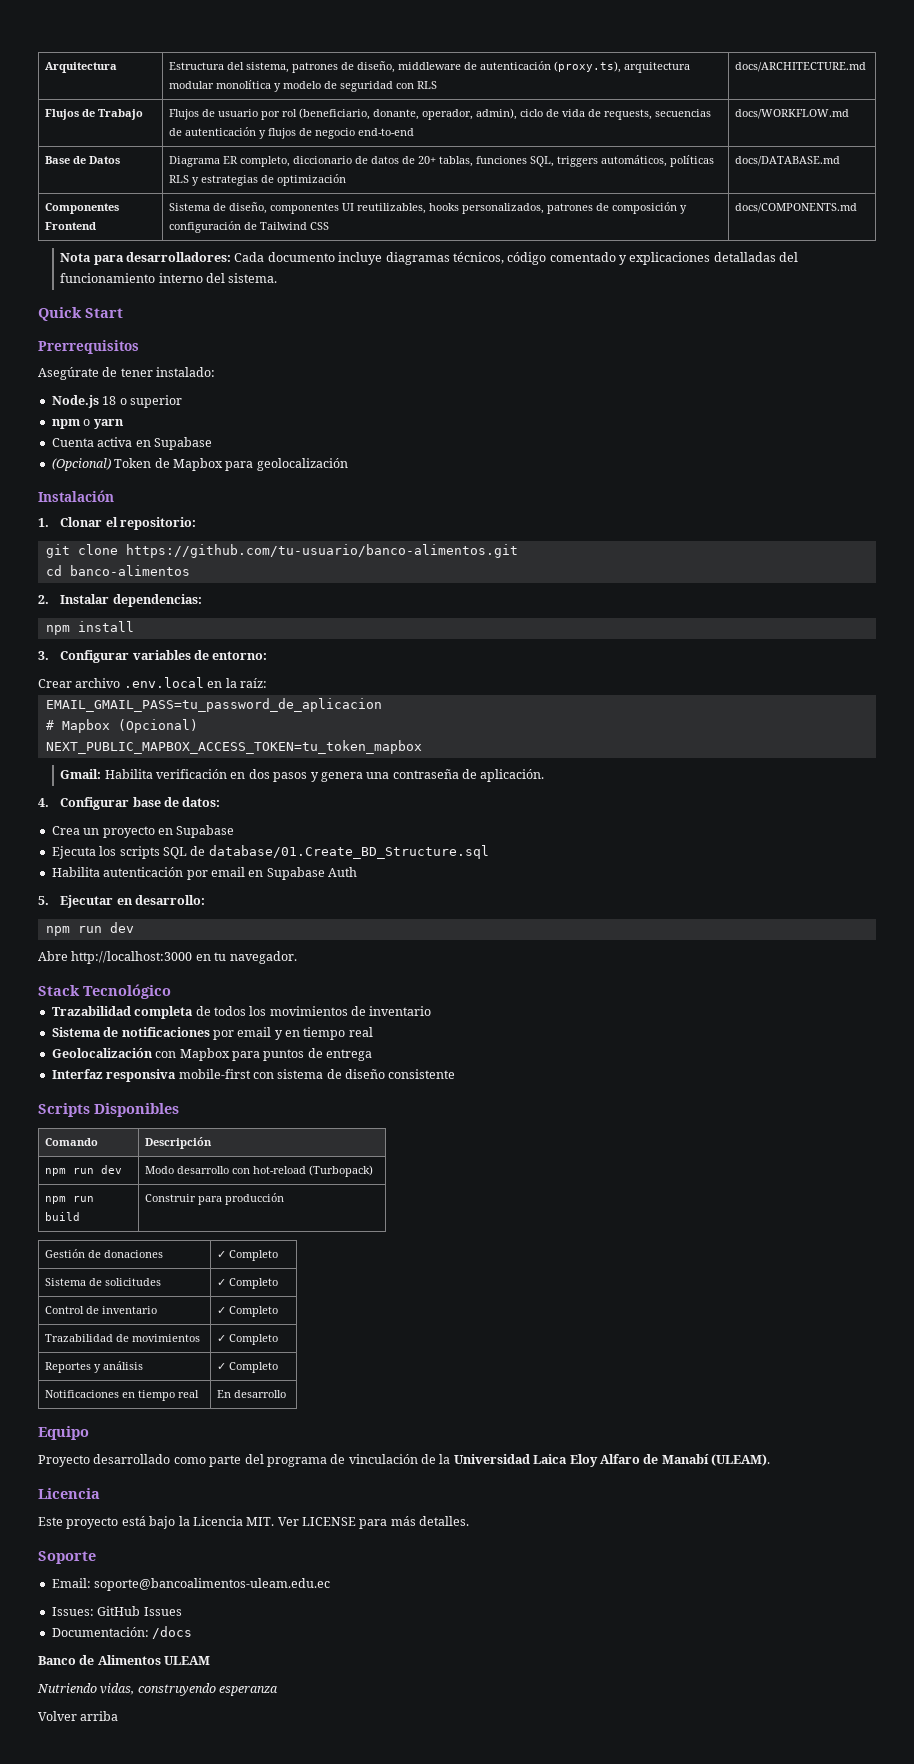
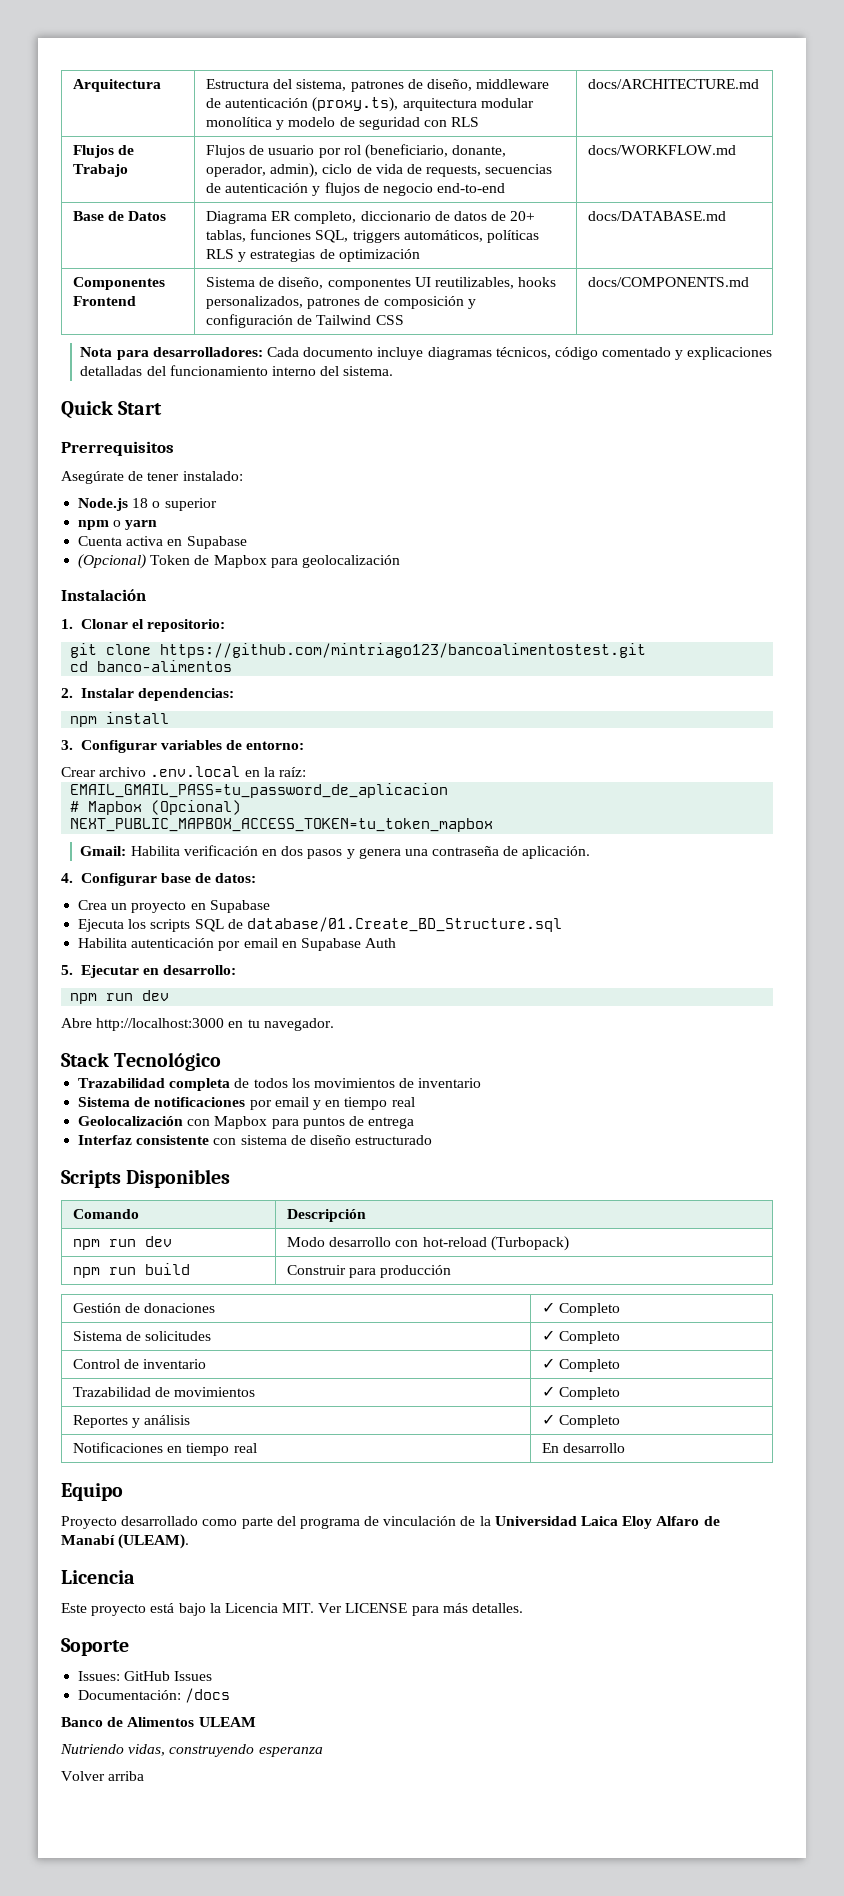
[125,544,518,558] https://github.com/tu-usuario/banco-alimentos.git -> [160,643,647,658] https://github.com/mintriago123/bancoalimentostest.git
[106,1069,251,1082] responsiva mobile-first -> [136,1135,210,1145] consistente
[388,1069,456,1079] consistente -> [355,1135,433,1145] estructurado
[51,1578,331,1591] // Email: soporte@bancoalimentos-uleam.edu.ec -> (129, 1647) none

